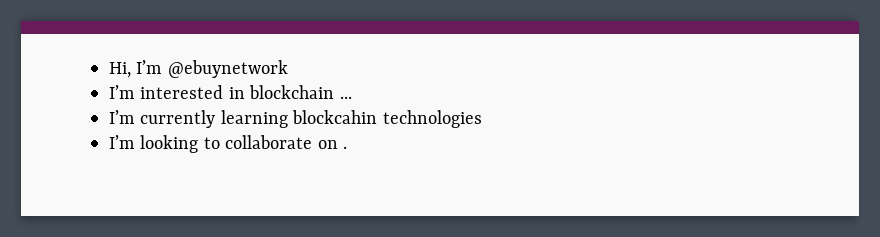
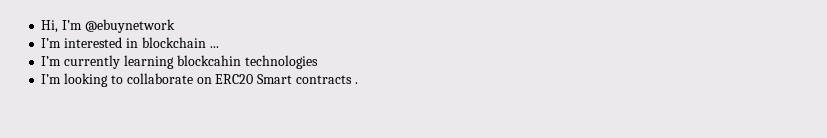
(338, 144) none -> [215,74,352,84] ERC20 Smart contracts

